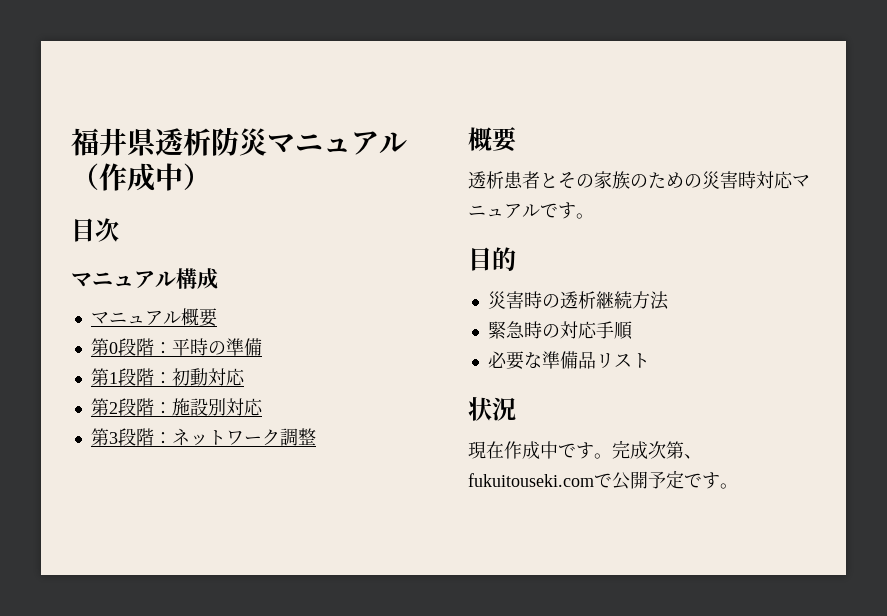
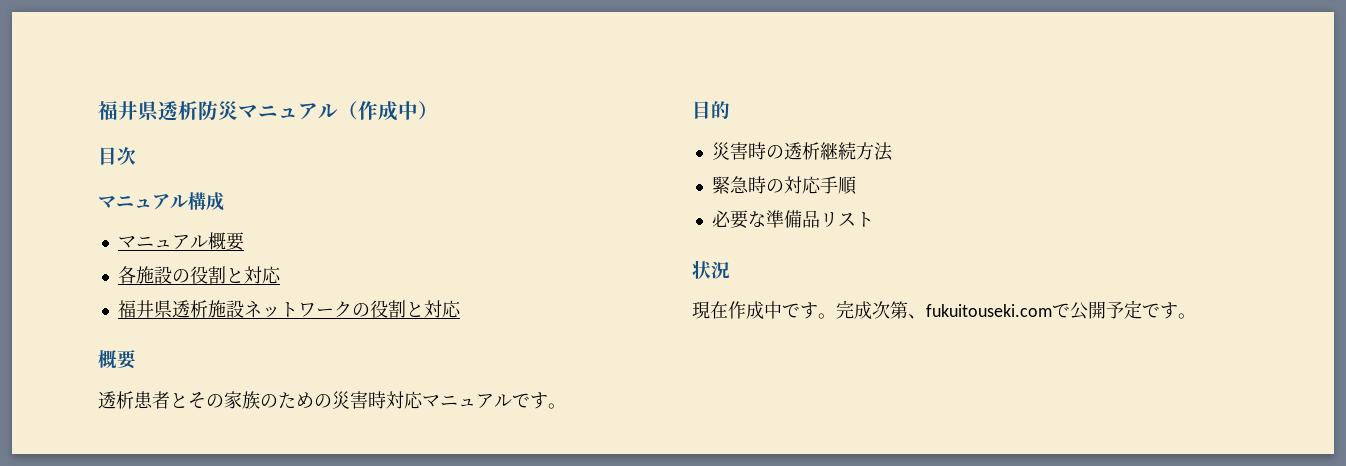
[90,338,262,356] [90,368,245,386] [90,398,263,416] [90,428,316,446] 第0段階：平時の準備 // 第1段階：初動対応 // 第2段階：施設別対応 // 第3段階：ネットワーク調整 -> [117,266,281,284] [117,300,461,318] 各施設の役割と対応 // 福井県透析施設ネットワークの役割と対応

